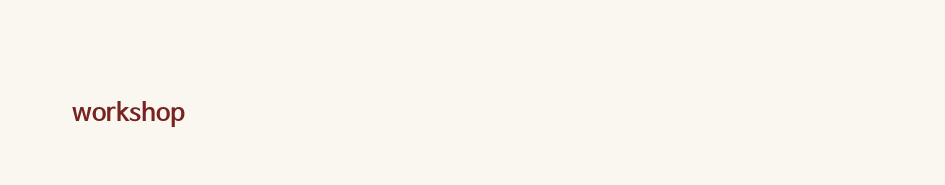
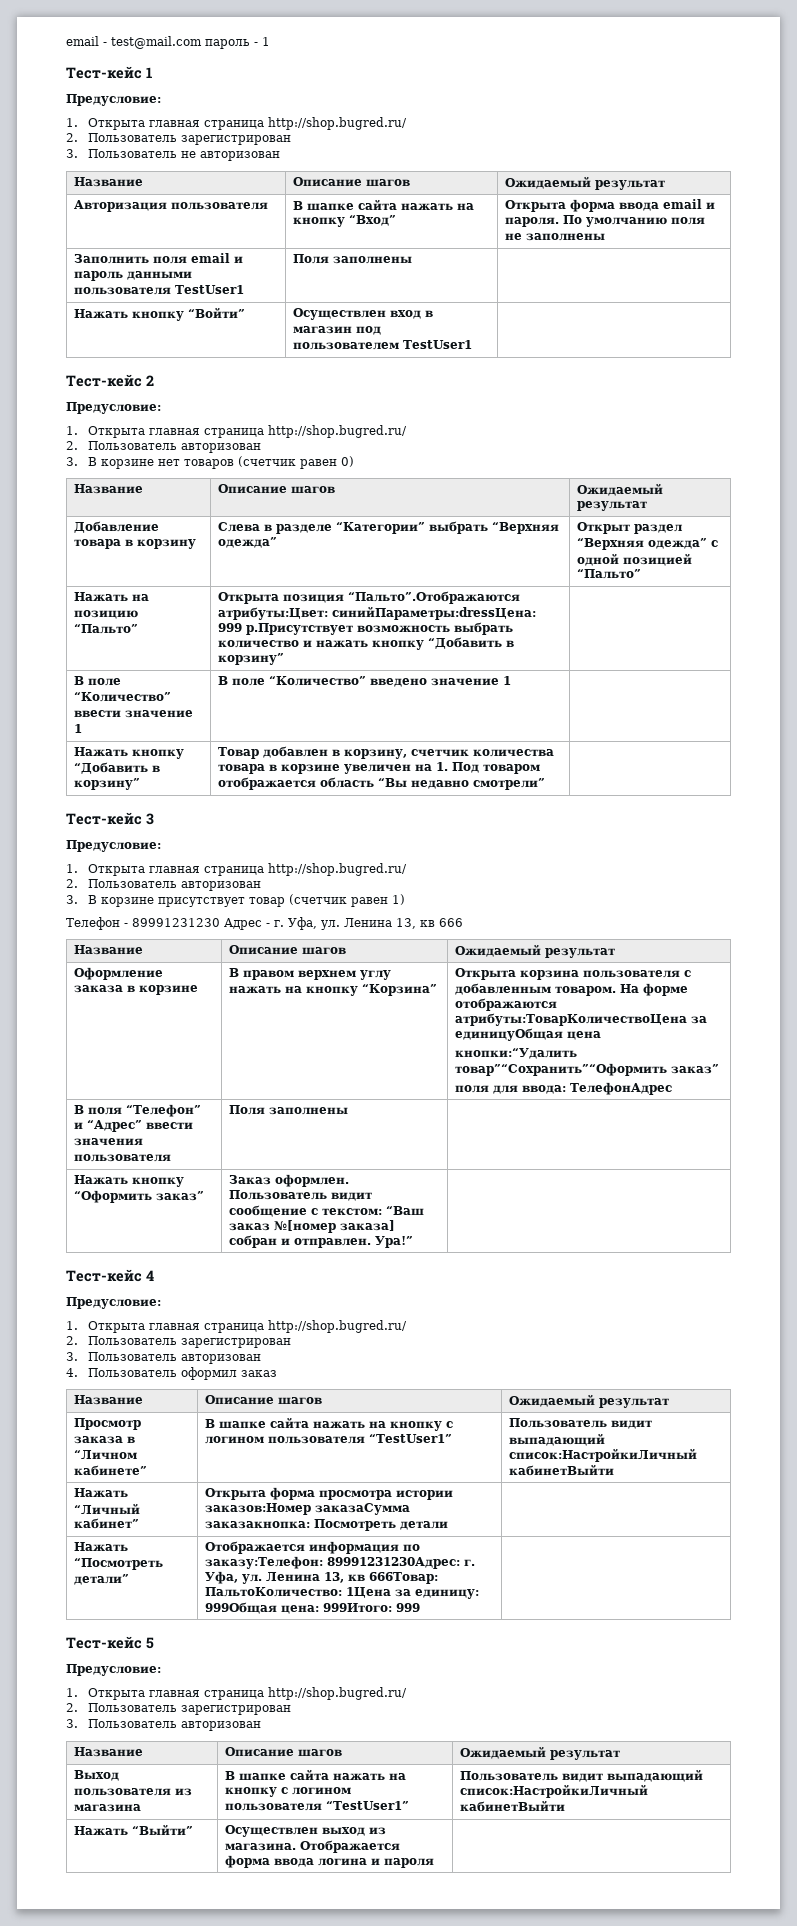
[72,101,185,127] workshop -> [66,36,270,49] [66,66,152,79] [66,94,161,106] [66,117,407,130] [66,133,291,145] [66,149,280,161] [74,177,144,187] [293,177,411,186] [505,176,666,190] [74,200,269,212] [293,199,475,210] [293,215,397,227] [505,199,716,212] [505,215,706,227] [505,233,606,241] [74,253,244,264] [74,271,193,281] [74,285,245,295] [293,254,413,264] [74,307,246,321] [293,308,434,320] [293,326,382,335] [293,340,473,350] [66,374,154,387] [66,402,161,414] [66,425,407,438] [66,441,261,453] [66,456,354,469] [74,484,144,494] [218,484,336,493] [577,483,664,496] [577,501,648,511] [74,521,160,533] [74,539,197,549] [218,521,560,534] [218,537,278,548] [577,522,684,534] [577,538,719,550] [577,553,693,566] [577,569,642,579] [74,592,150,601] [74,610,139,619] [74,624,139,634] [218,591,521,604] [218,606,537,620] [218,622,514,635] [218,637,515,650] [218,653,285,665] [74,676,122,686] [74,692,172,702] [74,710,194,718] [74,724,83,733] [218,676,512,687] [74,747,185,759] [74,762,161,774] [74,778,141,790] [218,746,555,759] [218,762,542,774] [218,777,546,790] [66,812,154,825] [66,840,161,852] [66,863,407,876] [66,879,261,891] [66,894,405,907] [66,917,463,930] [74,945,144,955] [229,945,347,954] [455,944,616,958] [74,967,164,980] [74,985,199,995] [229,968,392,980] [229,984,438,996] [455,968,692,980] [455,983,689,996] [455,998,558,1011] [455,1013,708,1026] [455,1028,602,1041] [455,1048,578,1059] [455,1063,720,1076] [455,1082,673,1095] [74,1104,202,1117] [74,1120,194,1132] [74,1138,144,1146] [74,1154,172,1162] [229,1105,349,1115] [74,1175,185,1187] [74,1190,205,1203] [229,1174,350,1187] [229,1190,373,1201] [229,1205,425,1217] [229,1220,396,1233] [229,1235,414,1248] [66,1269,154,1282] [66,1297,161,1309] [66,1320,407,1333] [66,1336,291,1348] [66,1352,261,1364] [66,1367,277,1380] [74,1395,144,1405] [205,1395,323,1404] [509,1394,670,1408] [74,1418,142,1430] [74,1436,136,1444] [74,1450,139,1459] [74,1465,148,1476] [205,1417,454,1431] [205,1434,453,1444] [509,1418,653,1429] [509,1433,606,1446] [509,1448,698,1462] [509,1464,615,1476] [74,1488,129,1497] [74,1503,141,1514] [74,1518,140,1529] [205,1487,454,1500] [205,1503,411,1515] [205,1519,449,1531] [74,1542,129,1551] [74,1558,164,1570] [74,1574,130,1585] [205,1541,421,1554] [205,1556,476,1569] [205,1571,439,1584] [205,1587,480,1599] [205,1602,421,1614] [66,1636,154,1649] [66,1664,161,1676] [66,1687,407,1700] [66,1703,291,1715] [66,1719,261,1731] [74,1747,144,1757] [225,1747,343,1756] [460,1746,621,1760] [74,1770,120,1781] [74,1788,193,1796] [74,1804,142,1812] [225,1769,407,1780] [225,1787,353,1797] [225,1801,410,1811] [460,1769,704,1782] [460,1784,649,1798] [460,1800,566,1812] [74,1824,194,1835] [225,1825,387,1837] [225,1840,401,1853] [225,1855,435,1868] email - test@mail.com пароль - 1 // Тест-кейс 1 // Предусловие: // 1. Открыта главная страница http://shop.bugred.ru/ // 2. Пользователь зарегистрирован // 3. Пользователь не авторизован // Название | Описание шагов | Ожидаемый результат // Авторизация пользователя | В шапке сайта нажать на кнопку “Вход” | Открыта форма ввода email и пароля. По умолчанию поля не заполнены // Заполнить поля email и пароль данными пользователя TestUser1 | Поля заполнены | // Нажать кнопку “Войти” | Осуществлен вход в магазин под пользователем TestUser1 | // Тест-кейс 2 // Предусловие: // 1. Открыта главная страница http://shop.bugred.ru/ // 2. Пользователь авторизован // 3. В корзине нет товаров (счетчик равен 0) // Название | Описание шагов | Ожидаемый результат // Добавление товара в корзину | Слева в разделе “Категории” выбрать “Верхняя одежда” | Открыт раздел “Верхняя одежда” с одной позицией “Пальто” // Нажать на позицию “Пальто” | Открыта позиция “Пальто”.Отображаются атрибуты:Цвет: синийПараметры:dressЦена: 999 р.Присутствует возможность выбрать количество и нажать кнопку “Добавить в корзину” | // В поле “Количество” ввести значение 1 | В поле “Количество” введено значение 1 | // Нажать кнопку “Добавить в корзину” | Товар добавлен в корзину, счетчик количества товара в корзине увеличен на 1. Под товаром отображается область “Вы недавно смотрели” | // Тест-кейс 3 // Предусловие: // 1. Открыта главная страница http://shop.bugred.ru/ // 2. Пользователь авторизован // 3. В корзине присутствует товар (счетчик равен 1) // Телефон - 89991231230 Адрес - г. Уфа, ул. Ленина 13, кв 666 // Название | Описание шагов | Ожидаемый результат // Оформление заказа в корзине | В правом верхнем углу нажать на кнопку “Корзина” | Открыта корзина пользователя с добавленным товаром. На форме отображаются атрибуты:ТоварКоличествоЦена за единицуОбщая цена // кнопки:“Удалить товар”“Сохранить”“Оформить заказ” // поля для ввода: ТелефонАдрес // В поля “Телефон” и “Адрес” ввести значения пользователя | Поля заполнены | // Нажать кнопку “Оформить заказ” | Заказ оформлен. Пользователь видит сообщение с текстом: “Ваш заказ №[номер заказа] собран и отправлен. Ура!” | // Тест-кейс 4 // Предусловие: // 1. Открыта главная страница http://shop.bugred.ru/ // 2. Пользователь зарегистрирован // 3. Пользователь авторизован // 4. Пользователь оформил заказ // Название | Описание шагов | Ожидаемый результат // Просмотр заказа в “Личном кабинете” | В шапке сайта нажать на кнопку с логином пользователя “TestUser1” | Пользователь видит выпадающий список:НастройкиЛичный кабинетВыйти // Нажать “Личный кабинет” | Открыта форма просмотра истории заказов:Номер заказаСумма заказакнопка: Посмотреть детали | // Нажать “Посмотреть детали” | Отображается информация по заказу:Телефон: 89991231230Адрес: г. Уфа, ул. Ленина 13, кв 666Товар: ПальтоКоличество: 1Цена за единицу: 999Общая цена: 999Итого: 999 | // Тест-кейс 5 // Предусловие: // 1. Открыта главная страница http://shop.bugred.ru/ // 2. Пользователь зарегистрирован // 3. Пользователь авторизован // Название | Описание шагов | Ожидаемый результат // Выход пользователя из магазина | В шапке сайта нажать на кнопку с логином пользователя “TestUser1” | Пользователь видит выпадающий список:НастройкиЛичный кабинетВыйти // Нажать “Выйти” | Осуществлен выход из магазина. Отображается форма ввода логина и пароля |

